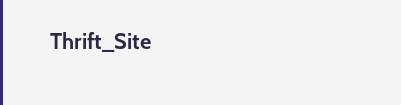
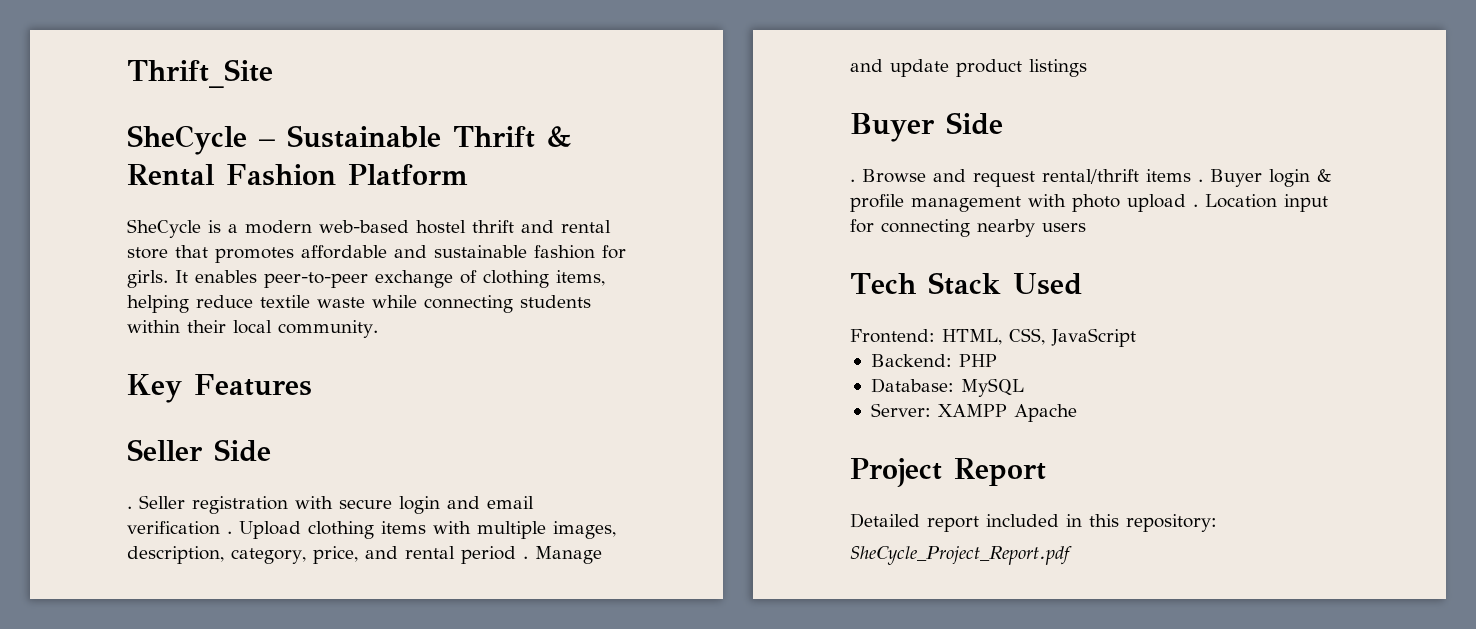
(151, 42) none -> [127,125,571,155] [127,164,468,186] [127,219,611,238] [127,245,626,263] [127,270,605,288] [127,295,591,313] [127,320,378,338] [127,374,312,403] [127,439,271,462] [127,495,534,514] [127,521,616,539] [127,546,602,564] [850,59,1087,77] [850,112,1003,142] [850,169,1331,187] [850,194,1328,212] [850,219,1086,237] [850,272,1082,295] [850,328,1136,347] [870,354,997,367] [870,378,1024,397] [870,403,1077,422] [850,458,1046,487] [850,513,1217,532] [850,546,1072,565] // SheCycle – Sustainable Thrift & Rental Fashion Platform // SheCycle is a modern web-based hostel thrift and rental store that promotes affordable and sustainable fashion for girls. It enables peer-to-peer exchange of clothing items, helping reduce textile waste while connecting students within their local community. // Key Features // Seller Side // . Seller registration with secure login and email verification . Upload clothing items with multiple images, description, category, price, and rental period . Manage and update product listings // Buyer Side // . Browse and request rental/thrift items . Buyer login & profile management with photo upload . Location input for connecting nearby users // Tech Stack Used // Frontend: HTML, CSS, JavaScript // Backend: PHP // Database: MySQL // Server: XAMPP Apache // Project Report // Detailed report included in this repository: // SheCycle_Project_Report.pdf

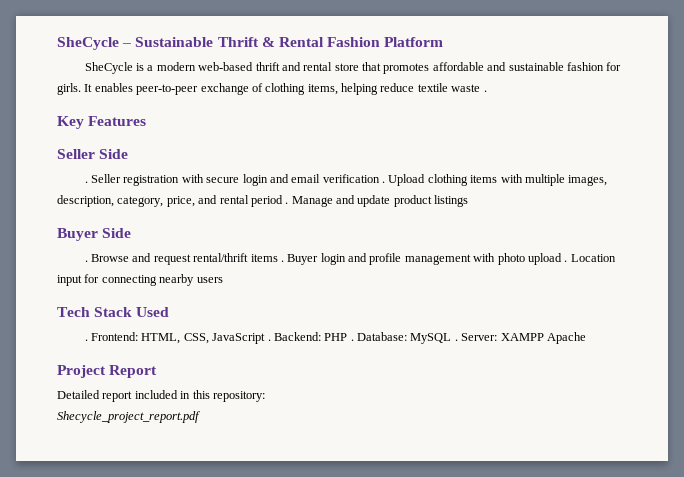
[127,59,273,88] Thrift_Site // -> (57, 43) none
[416,220,466,234] hostel -> (254, 66) none
[372,295,591,313] [127,320,378,338] while connecting students within their local community. -> [483,90,487,92] .
[1317,169,1331,182] & -> [348,253,368,262] and
(1082, 284) none -> [84,339,88,341] .
(1136, 337) // -> [267,339,271,341] .
(997, 360) // -> [350,339,354,341] .
(1024, 387) // -> [454,339,458,341] .
[850,546,1072,565] SheCycle_Project_Report.pdf -> [57,411,200,423] Shecycle_project_report.pdf

